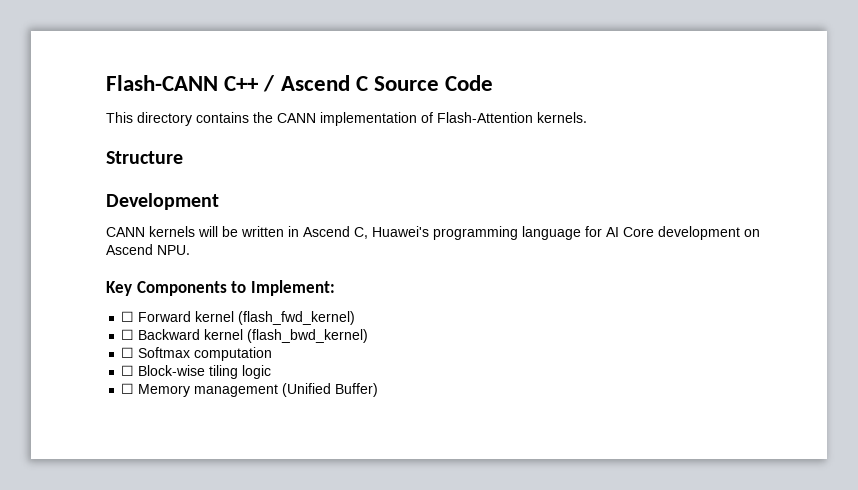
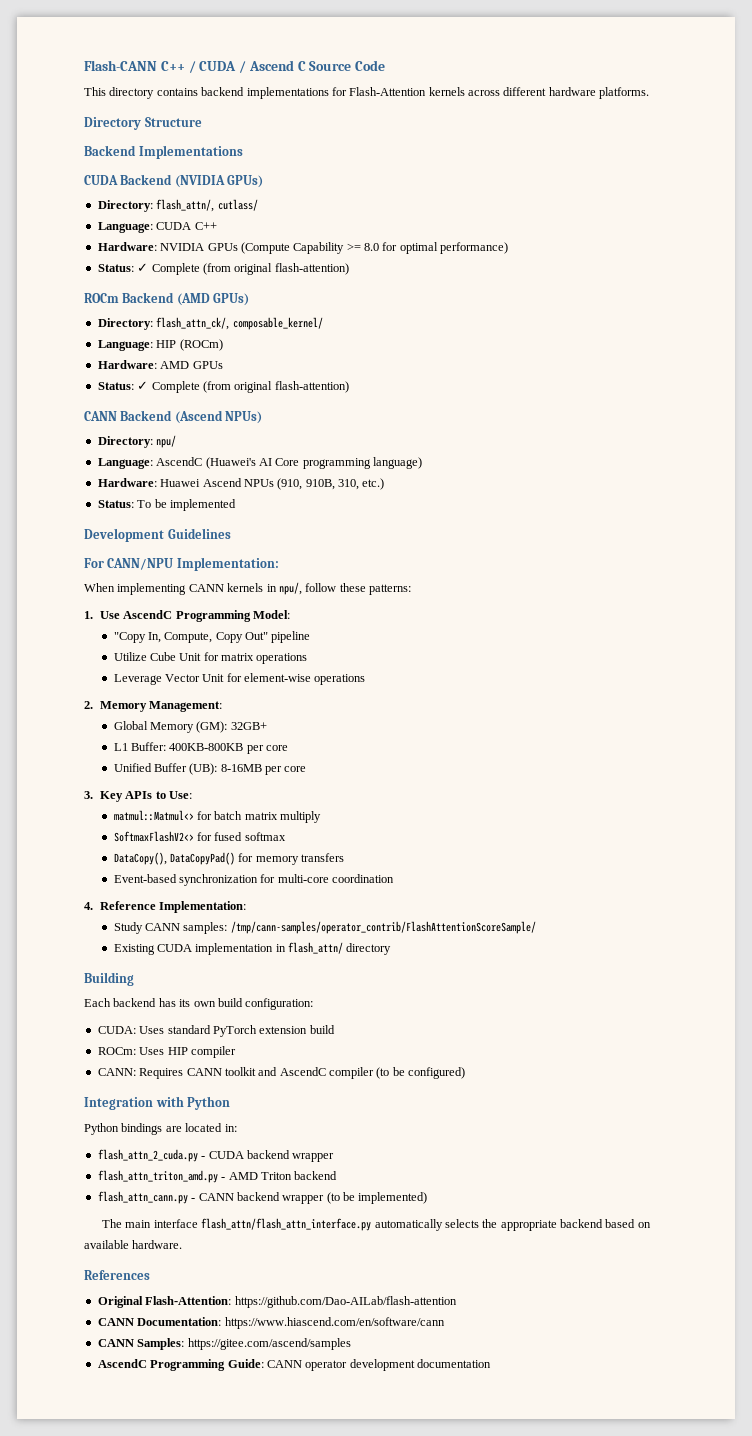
(276, 83) none -> [199,61,247,73] CUDA /
[253,112,587,126] [106,151,183,164] [106,193,219,210] [106,226,760,240] [106,244,190,255] [106,280,335,296] [121,311,356,325] [121,329,369,343] [121,347,273,361] [121,365,272,379] [121,383,379,397] the CANN implementation of Flash-Attention kernels. // Structure // Development // CANN kernels will be written in Ascend C, Huawei's programming language for AI Core development on Ascend NPU. // Key Components to Implement: // ☐ Forward kernel (flash_fwd_kernel) // ☐ Backward kernel (flash_bwd_kernel) // ☐ Softmax computation // ☐ Block-wise tiling logic // ☐ Memory management (Unified Buffer) -> [201,87,650,99] [84,117,202,130] [84,145,243,159] [84,174,264,188] [97,199,258,212] [97,222,217,233] [97,242,509,254] [97,263,349,275] [84,292,250,306] [97,317,323,330] [97,339,223,351] [97,360,223,369] [97,381,349,393] [84,410,263,424] [97,435,177,448] [97,457,422,469] [97,478,385,490] [97,499,236,511] [84,528,231,542] [84,557,279,571] [84,582,411,595] [84,610,290,622] [113,631,311,643] [113,652,308,664] [113,673,366,685] [84,701,223,712] [113,721,267,733] [113,742,289,754] [113,763,307,775] [84,791,192,802] [113,810,322,823] [113,831,286,842] [113,852,345,865] [113,874,395,886] [84,901,247,913] [113,921,536,934] [113,942,392,955] [84,972,134,986] [84,998,314,1010] [97,1025,335,1037] [97,1046,236,1058] [97,1067,466,1079] [84,1096,231,1110] [84,1123,237,1135] [97,1149,335,1162] [97,1170,338,1183] [97,1191,428,1204] [102,1218,651,1231] [84,1240,183,1249] [84,1270,150,1280] [97,1296,457,1308] [97,1317,445,1329] [97,1338,351,1350] [97,1359,491,1371] backend implementations for Flash-Attention kernels across different hardware platforms. // Directory Structure // Backend Implementations // CUDA Backend (NVIDIA GPUs) // Directory: flash_attn/, cutlass/ // Language: CUDA C++ // Hardware: NVIDIA GPUs (Compute Capability >= 8.0 for optimal performance) // Status: ✓ Complete (from original flash-attention) // ROCm Backend (AMD GPUs) // Directory: flash_attn_ck/, composable_kernel/ // Language: HIP (ROCm) // Hardware: AMD GPUs // Status: ✓ Complete (from original flash-attention) // CANN Backend (Ascend NPUs) // Directory: npu/ // Language: AscendC (Huawei's AI Core programming language) // Hardware: Huawei Ascend NPUs (910, 910B, 310, etc.) // Status: To be implemented // Development Guidelines // For CANN/NPU Implementation: // When implementing CANN kernels in npu/, follow these patterns: // 1. Use AscendC Programming Model: // "Copy In, Compute, Copy Out" pipeline // Utilize Cube Unit for matrix operations // Leverage Vector Unit for element-wise operations // 2. Memory Management: // Global Memory (GM): 32GB+ // L1 Buffer: 400KB-800KB per core // Unified Buffer (UB): 8-16MB per core // 3. Key APIs to Use: // matmul::Matmul<> for batch matrix multiply // SoftmaxFlashV2<> for fused softmax // DataCopy(), DataCopyPad() for memory transfers // Event-based synchronization for multi-core coordination // 4. Reference Implementation: // Study CANN samples: /tmp/cann-samples/operator_contrib/FlashAttentionScoreSample/ // Existing CUDA implementation in flash_attn/ directory // Building // Each backend has its own build configuration: // CUDA: Uses standard PyTorch extension build // ROCm: Uses HIP compiler // CANN: Requires CANN toolkit and AscendC compiler (to be configured) // Integration with Python // Python bindings are located in: // flash_attn_2_cuda.py - CUDA backend wrapper // flash_attn_triton_amd.py - AMD Triton backend // flash_attn_cann.py - CANN backend wrapper (to be implemented) // The main interface flash_attn/flash_attn_interface.py automatically selects the appropriate backend based on available hardware. // References // Original Flash-Attention: https://github.com/Dao-AILab/flash-attention // CANN Documentation: https://www.hiascend.com/en/software/cann // CANN Samples: https://gitee.com/ascend/samples // AscendC Programming Guide: CANN operator development documentation

